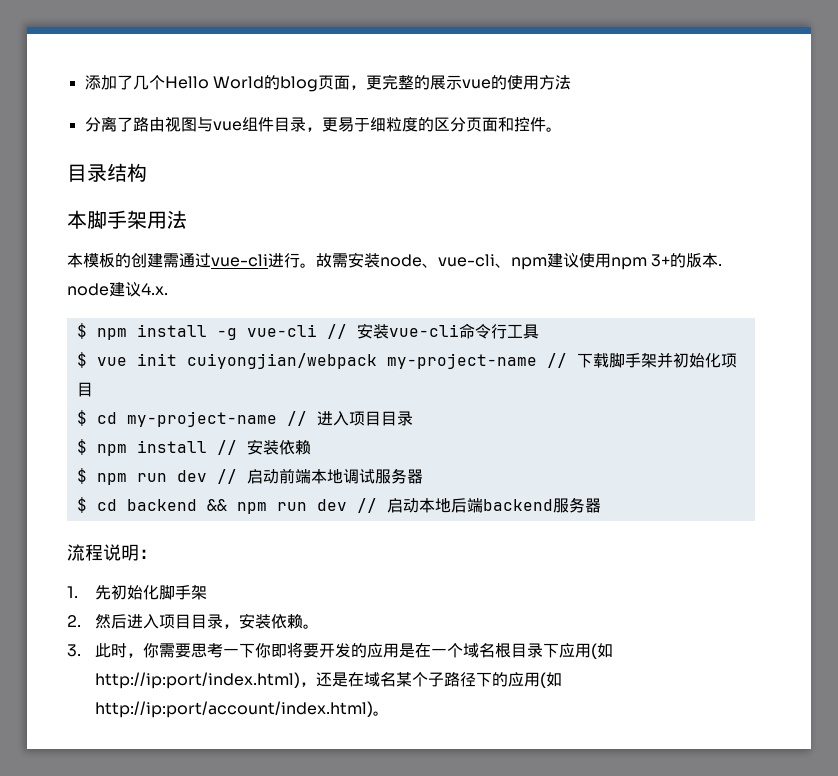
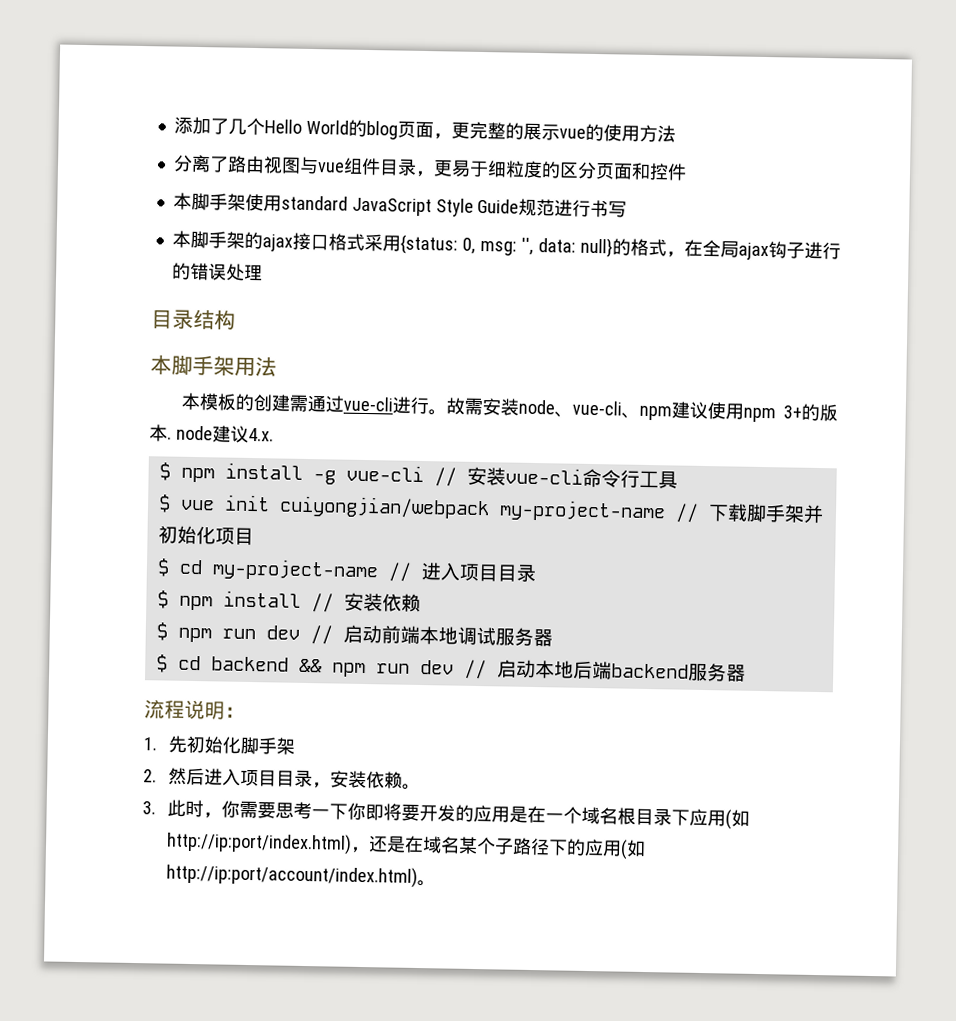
[545,127,562,132] 。 -> [172,192,628,218] [171,230,841,261] [171,262,263,282] // 本脚手架使用standard JavaScript Style Guide规范进行书写 // 本脚手架的ajax接口格式采用{status: 0, msg: '', data: null}的格式，在全局ajax钩子进行的错误处理

